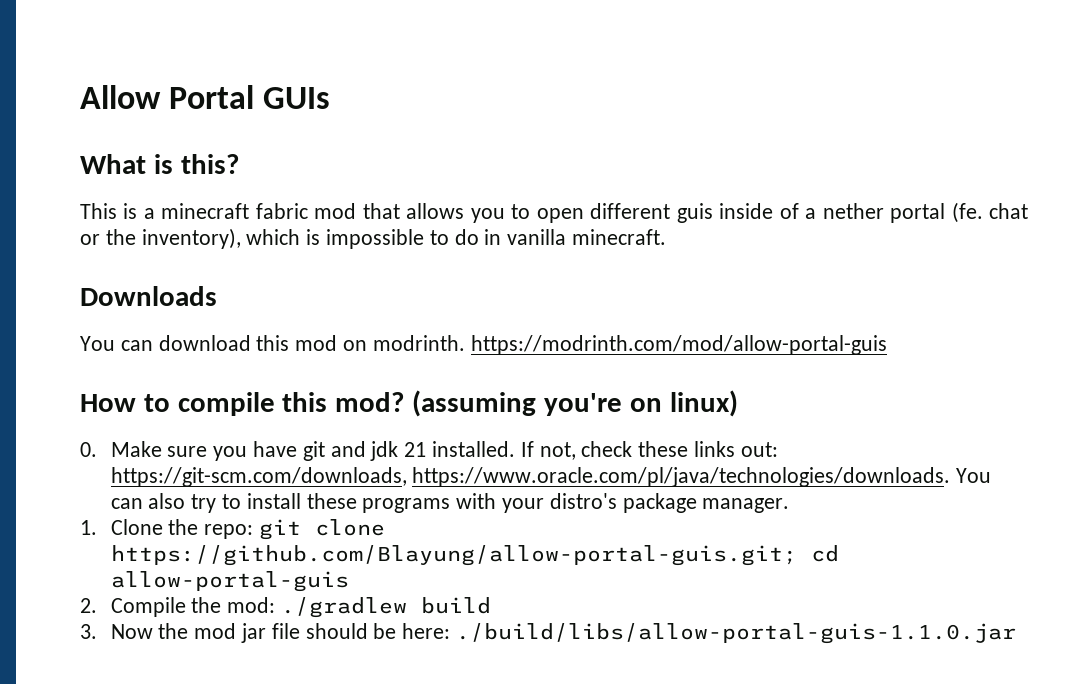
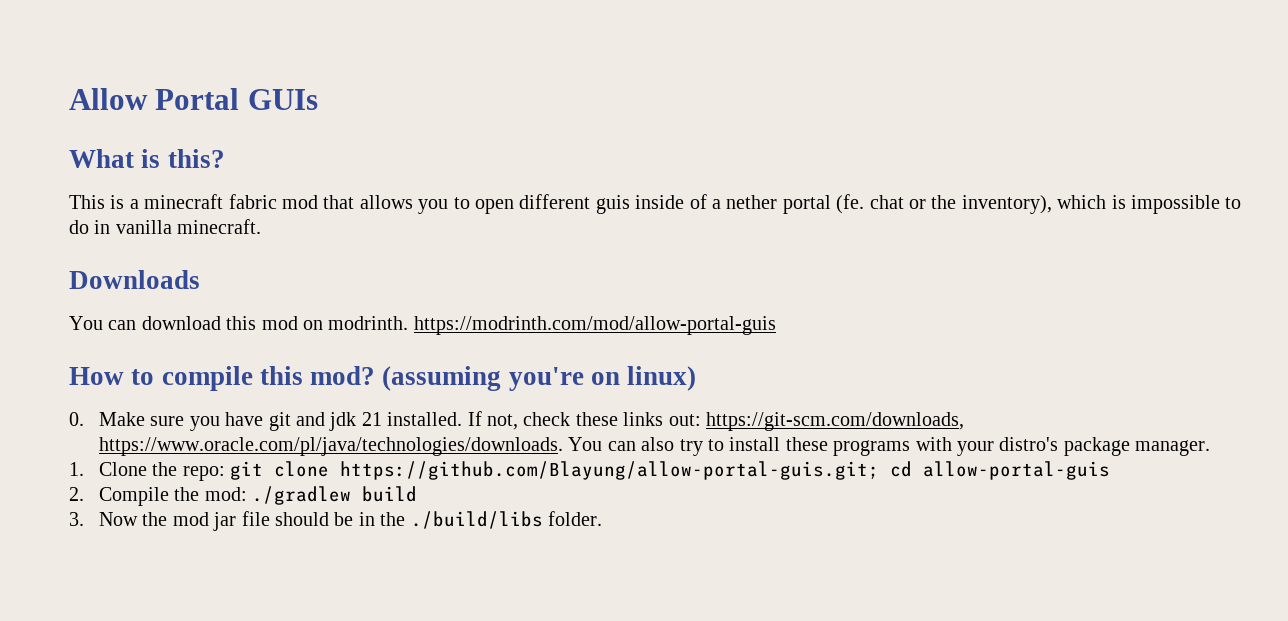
[402,623,1016,644] here: ./build/libs/allow-portal-guis-1.1.0.jar -> [358,511,602,529] in the ./build/libs folder.

